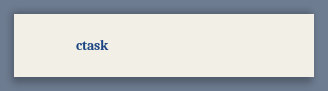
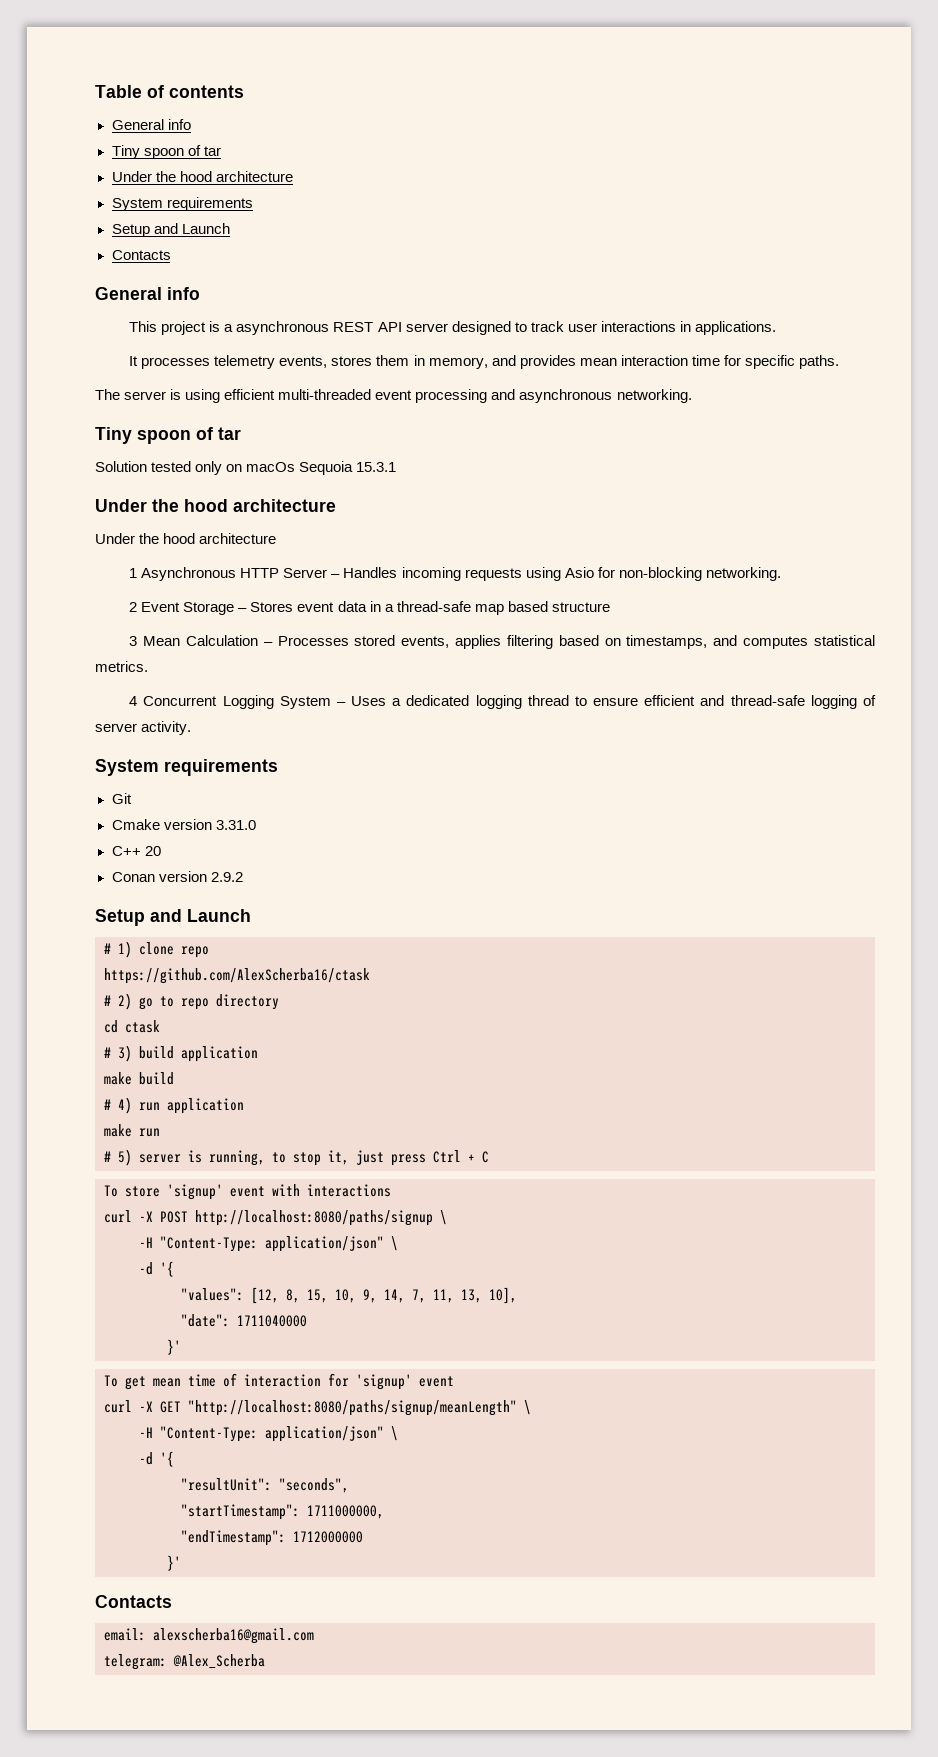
[76,39,109,50] ctask -> [95,85,244,98] [111,119,191,130] [111,145,221,159] [111,171,293,182] [111,197,253,211] [111,223,230,237] [111,250,171,260] [95,287,200,300] [129,321,776,335] [129,355,839,369] [95,389,692,403] [95,427,241,444] [95,461,397,475] [95,499,336,512] [95,533,277,544] [129,567,781,581] [129,601,610,615] [129,635,876,649] [95,661,148,672] [129,695,877,709] [95,721,192,735] [95,759,278,776] [111,793,132,804] [111,819,256,830] [111,846,161,856] [111,871,243,882] [95,909,251,926] [104,941,209,958] [104,968,370,984] [104,993,279,1010] [104,1020,160,1033] [104,1045,258,1062] [104,1072,174,1085] [104,1097,244,1114] [104,1124,160,1137] [104,1149,489,1166] [104,1184,391,1200] [104,1210,447,1226] [139,1236,398,1252] [139,1261,174,1277] [181,1287,517,1304] [181,1314,307,1327] [167,1339,181,1355] [104,1373,454,1390] [104,1400,531,1416] [139,1426,398,1442] [139,1451,174,1467] [181,1478,349,1493] [181,1504,384,1520] [181,1530,363,1546] [167,1555,181,1571] [95,1595,172,1608] [104,1628,314,1644] [104,1654,265,1670] Table of contents // General info // Tiny spoon of tar // Under the hood architecture // System requirements // Setup and Launch // Contacts // General info // This project is a asynchronous REST API server designed to track user interactions in applications. // It processes telemetry events, stores them in memory, and provides mean interaction time for specific paths. // The server is using efficient multi-threaded event processing and asynchronous networking. // Tiny spoon of tar // Solution tested only on macOs Sequoia 15.3.1 // Under the hood architecture // Under the hood architecture // 1 Asynchronous HTTP Server – Handles incoming requests using Asio for non-blocking networking. // 2 Event Storage – Stores event data in a thread-safe map based structure // 3 Mean Calculation – Processes stored events, applies filtering based on timestamps, and computes statistical metrics. // 4 Concurrent Logging System – Uses a dedicated logging thread to ensure efficient and thread-safe logging of server activity. // System requirements // Git // Cmake version 3.31.0 // C++ 20 // Conan version 2.9.2 // Setup and Launch // # 1) clone repo // https://github.com/AlexScherba16/ctask // # 2) go to repo directory // cd ctask // # 3) build application // make build // # 4) run application // make run // # 5) server is running, to stop it, just press Ctrl + C // To store 'signup' event with interactions // curl -X POST http://localhost:8080/paths/signup \ // -H "Content-Type: application/json" \ // -d '{ // "values": [12, 8, 15, 10, 9, 14, 7, 11, 13, 10], // "date": 1711040000 // }' // To get mean time of interaction for 'signup' event // curl -X GET "http://localhost:8080/paths/signup/meanLength" \ // -H "Content-Type: application/json" \ // -d '{ // "resultUnit": "seconds", // "startTimestamp": 1711000000, // "endTimestamp": 1712000000 // }' // Contacts // email: alexscherba16@gmail.com // telegram: @Alex_Scherba

